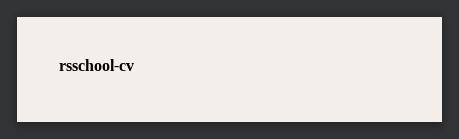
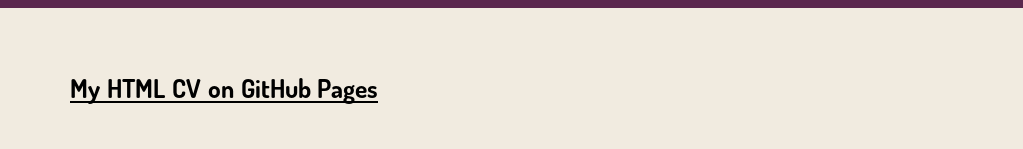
[59,59,134,71] rsschool-cv -> [70,78,379,104] My HTML CV on GitHub Pages

